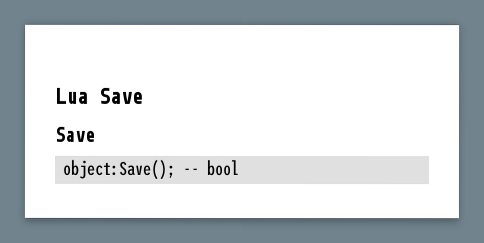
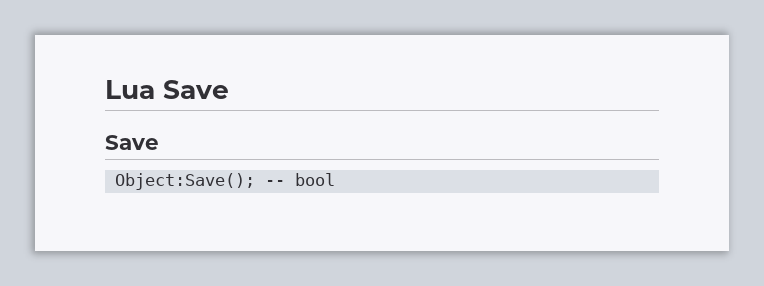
[62,159,176,180] object:Save(); -> [115,173,256,190] Object:Save();

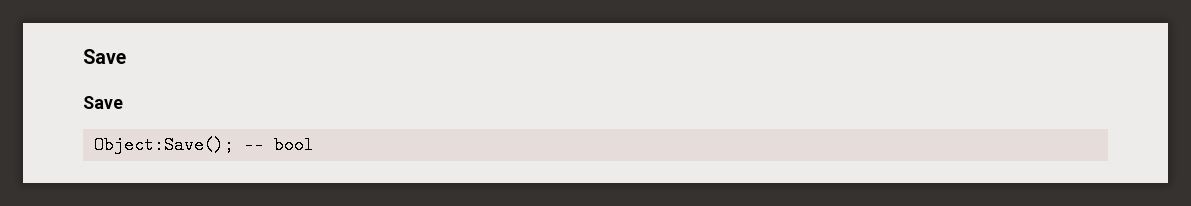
[105,80,155,99] Lua -> (83, 56) none

